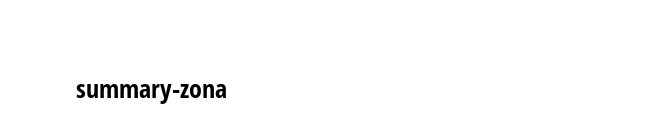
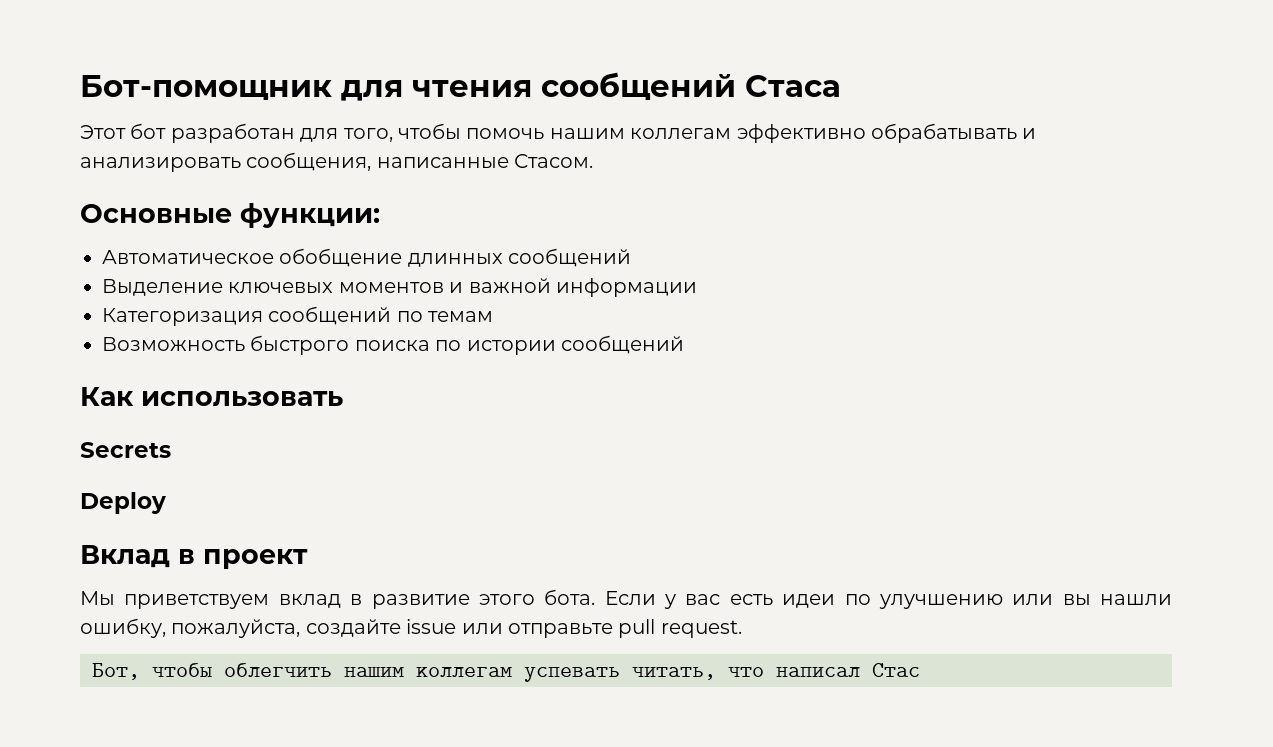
[76,84,227,104] summary-zona -> [80,72,841,101] [80,123,1037,143] [80,152,594,172] [80,203,380,228] [102,248,632,267] [102,278,697,297] [102,306,494,326] [102,335,684,355] [80,387,343,406] [80,442,171,458] [80,492,166,514] [80,545,308,569] [80,589,1172,609] [80,618,742,638] [92,663,920,682] Бот-помощник для чтения сообщений Стаса // Этот бот разработан для того, чтобы помочь нашим коллегам эффективно обрабатывать и анализировать сообщения, написанные Стасом. // Основные функции: // Автоматическое обобщение длинных сообщений // Выделение ключевых моментов и важной информации // Категоризация сообщений по темам // Возможность быстрого поиска по истории сообщений // Как использовать // Secrets // Deploy // Вклад в проект // Мы приветствуем вклад в развитие этого бота. Если у вас есть идеи по улучшению или вы нашли ошибку, пожалуйста, создайте issue или отправьте pull request. // Бот, чтобы облегчить нашим коллегам успевать читать, что написал Стас

